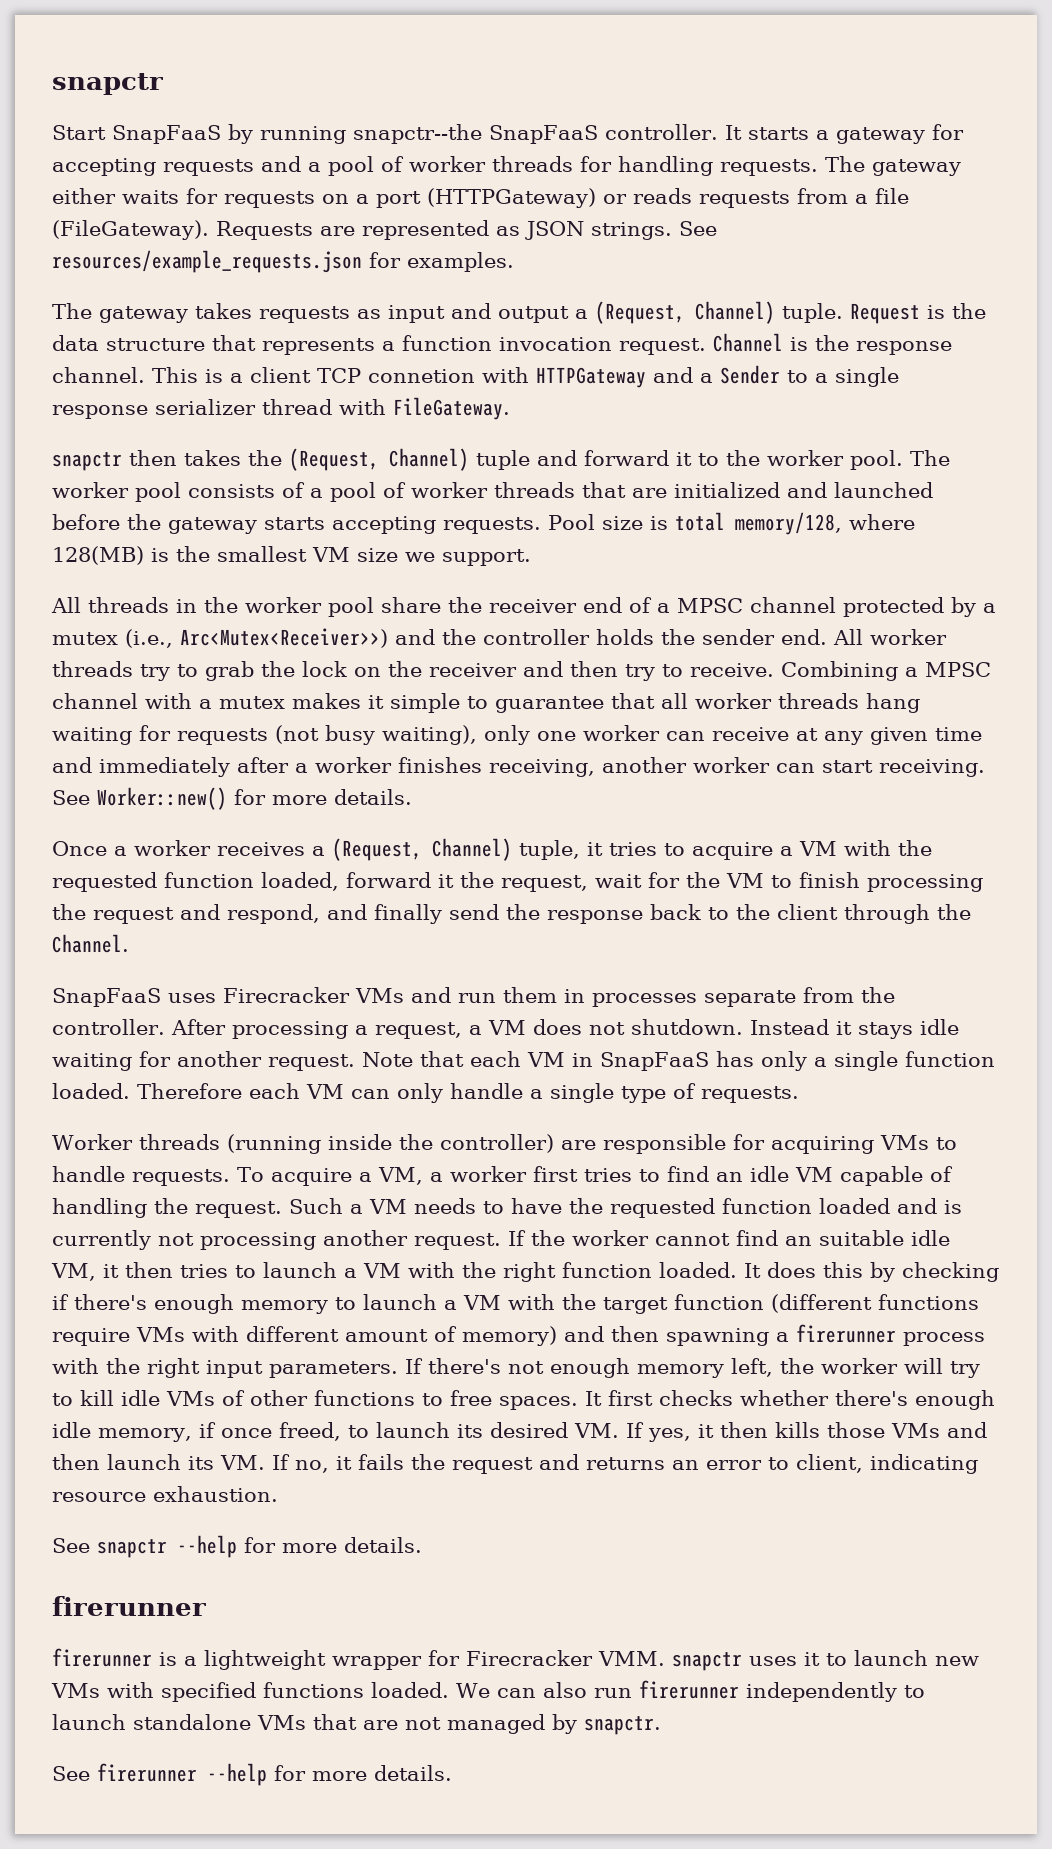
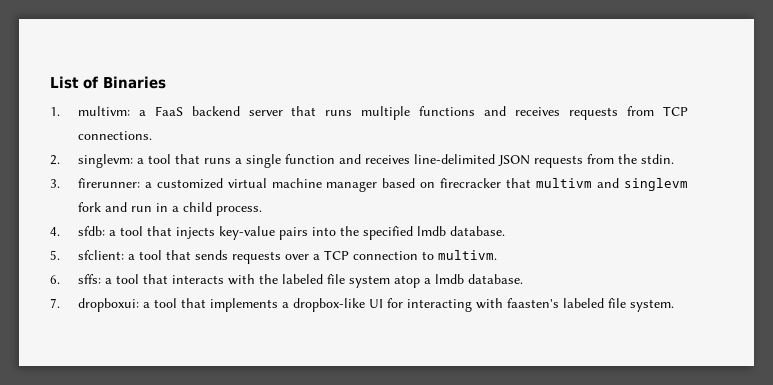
[52,73,163,95] [52,124,964,144] [52,156,961,176] [52,188,909,208] [52,220,717,240] [52,250,514,273] [52,301,986,324] [52,333,952,355] [52,365,899,388] [52,397,510,420] [52,448,950,471] [52,482,933,502] [52,512,915,535] [52,546,531,566] [51,597,996,617] [52,628,947,648] [52,661,991,681] [52,693,920,713] [52,725,982,745] [52,757,985,777] [52,787,412,810] [52,838,932,861] [52,872,983,892] [52,904,971,924] [52,934,129,953] [52,987,895,1007] [52,1019,959,1039] [52,1051,995,1071] [52,1083,799,1103] [52,1134,957,1154] [52,1166,953,1186] [52,1198,962,1218] [52,1230,950,1250] [51,1262,999,1282] [52,1294,979,1314] [52,1324,985,1346] [52,1358,980,1378] [52,1390,995,1410] [52,1422,987,1442] [52,1454,978,1474] [52,1486,278,1502] [52,1535,422,1558] [52,1596,206,1616] [52,1648,979,1671] [51,1680,925,1702] [52,1714,661,1735] [52,1763,452,1786] snapctr // Start SnapFaaS by running snapctr--the SnapFaaS controller. It starts a gateway for accepting requests and a pool of worker threads for handling requests. The gateway either waits for requests on a port (HTTPGateway) or reads requests from a file (FileGateway). Requests are represented as JSON strings. See resources/example_requests.json for examples. // The gateway takes requests as input and output a (Request, Channel) tuple. Request is the data structure that represents a function invocation request. Channel is the response channel. This is a client TCP connetion with HTTPGateway and a Sender to a single response serializer thread with FileGateway. // snapctr then takes the (Request, Channel) tuple and forward it to the worker pool. The worker pool consists of a pool of worker threads that are initialized and launched before the gateway starts accepting requests. Pool size is total memory/128, where 128(MB) is the smallest VM size we support. // All threads in the worker pool share the receiver end of a MPSC channel protected by a mutex (i.e., Arc<Mutex<Receiver>>) and the controller holds the sender end. All worker threads try to grab the lock on the receiver and then try to receive. Combining a MPSC channel with a mutex makes it simple to guarantee that all worker threads hang waiting for requests (not busy waiting), only one worker can receive at any given time and immediately after a worker finishes receiving, another worker can start receiving. See Worker::new() for more details. // Once a worker receives a (Request, Channel) tuple, it tries to acquire a VM with the requested function loaded, forward it the request, wait for the VM to finish processing the request and respond, and finally send the response back to the client through the Channel. // SnapFaaS uses Firecracker VMs and run them in processes separate from the controller. After processing a request, a VM does not shutdown. Instead it stays idle waiting for another request. Note that each VM in SnapFaaS has only a single function loaded. Therefore each VM can only handle a single type of requests. // Worker threads (running inside the controller) are responsible for acquiring VMs to handle requests. To acquire a VM, a worker first tries to find an idle VM capable of handling the request. Such a VM needs to have the requested function loaded and is currently not processing another request. If the worker cannot find an suitable idle VM, it then tries to launch a VM with the right function loaded. It does this by checking if there's enough memory to launch a VM with the target function (different functions require VMs with different amount of memory) and then spawning a firerunner process with the right input parameters. If there's not enough memory left, the worker will try to kill idle VMs of other functions to free spaces. It first checks whether there's enough idle memory, if once freed, to launch its desired VM. If yes, it then kills those VMs and then launch its VM. If no, it fails the request and returns an error to client, indicating resource exhaustion. // See snapctr --help for more details. // firerunner // firerunner is a lightweight wrapper for Firecracker VMM. snapctr uses it to launch new VMs with specified functions loaded. We can also run firerunner independently to launch standalone VMs that are not managed by snapctr. // See firerunner --help for more details. -> [50,76,166,89] [50,106,688,120] [77,131,152,140] [50,154,674,168] [50,178,688,192] [77,202,262,216] [50,226,505,240] [50,250,497,264] [50,274,523,288] [50,298,674,312] List of Binaries // 1. multivm: a FaaS backend server that runs multiple functions and receives requests from TCP connections. // 2. singlevm: a tool that runs a single function and receives line-delimited JSON requests from the stdin. // 3. firerunner: a customized virtual machine manager based on firecracker that multivm and singlevm fork and run in a child process. // 4. sfdb: a tool that injects key-value pairs into the specified lmdb database. // 5. sfclient: a tool that sends requests over a TCP connection to multivm. // 6. sffs: a tool that interacts with the labeled file system atop a lmdb database. // 7. dropboxui: a tool that implements a dropbox-like UI for interacting with faasten's labeled file system.

